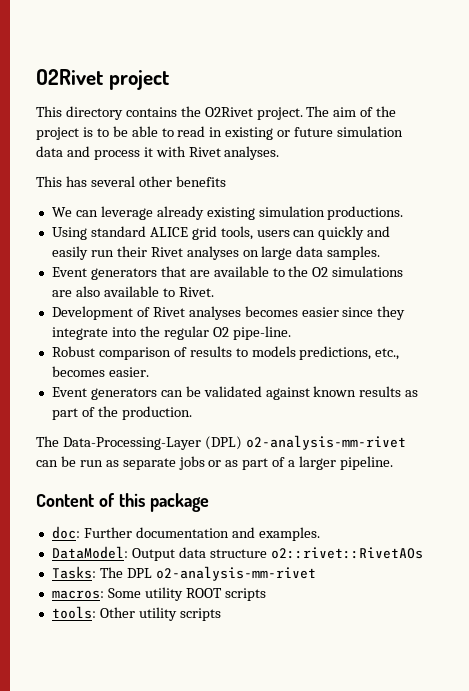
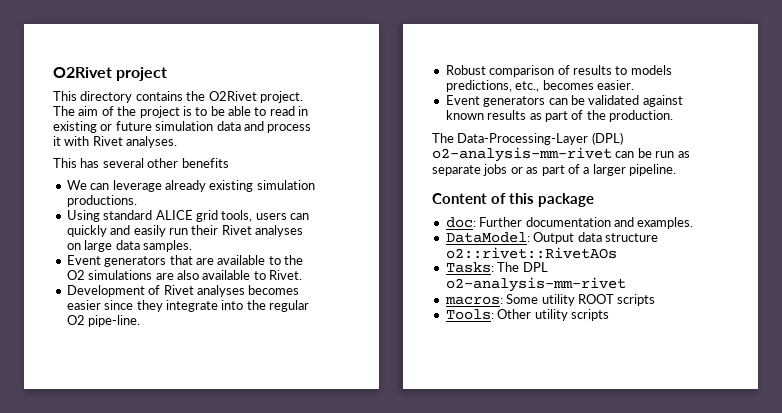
[51,606,96,619] tools: -> [445,309,494,320] Tools:

